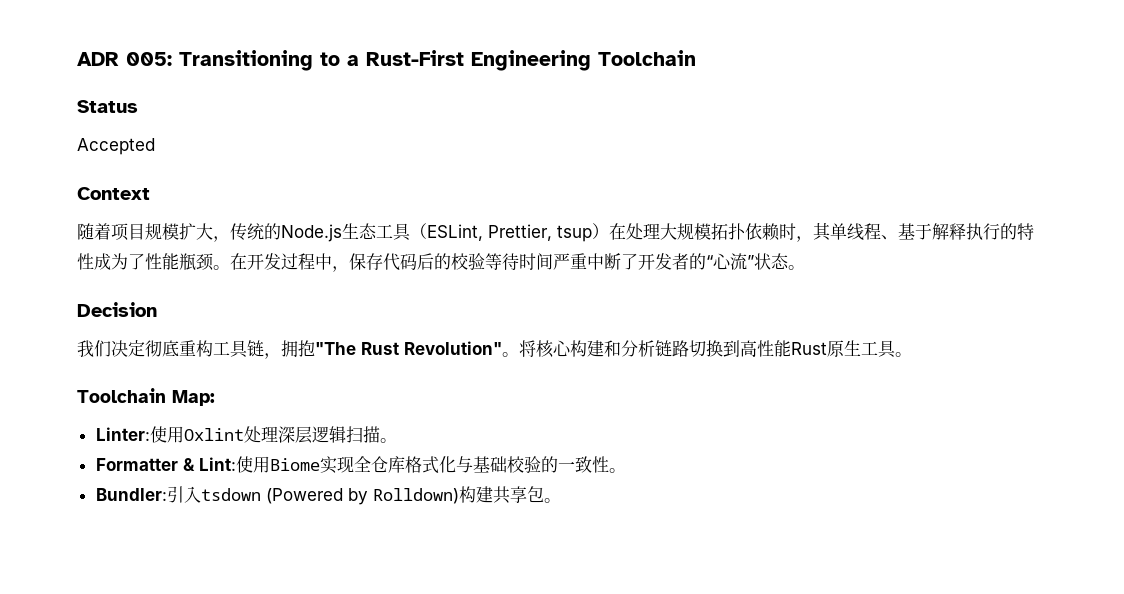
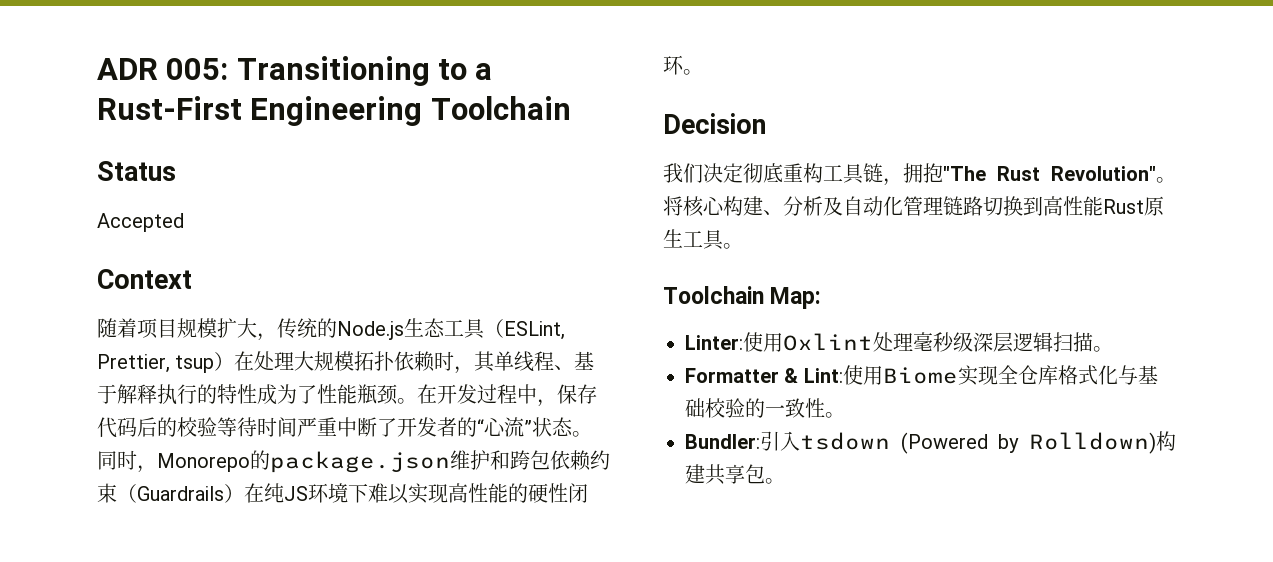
(805, 267) none -> [97,450,610,473] [97,483,588,504] [663,55,703,75] 同时，Monorepo的package.json维护和跨包依赖约束（Guardrails）在纯JS环境下难以实现高性能的硬性闭环。
[604,340,655,357] 和分析 -> [763,196,943,216] 、分析及自动化管理
(278, 434) none -> [913,332,973,352] 毫秒级

